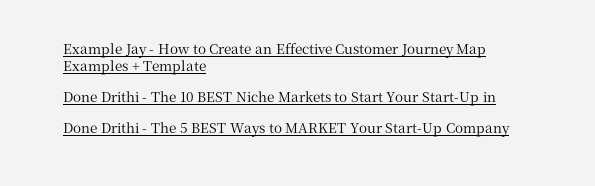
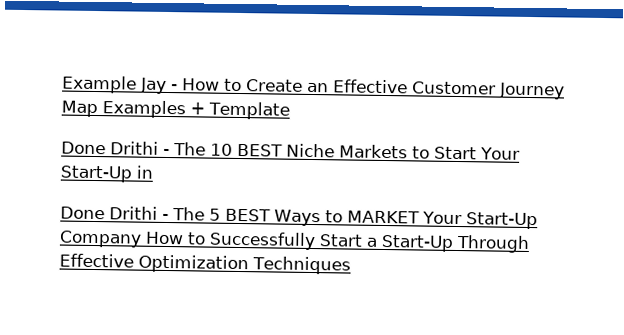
(511, 130) none -> [145,231,530,253] [59,253,351,275] How to Successfully Start a Start-Up Through Effective Optimization Techniques

